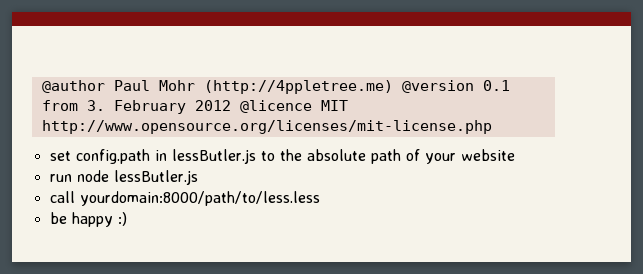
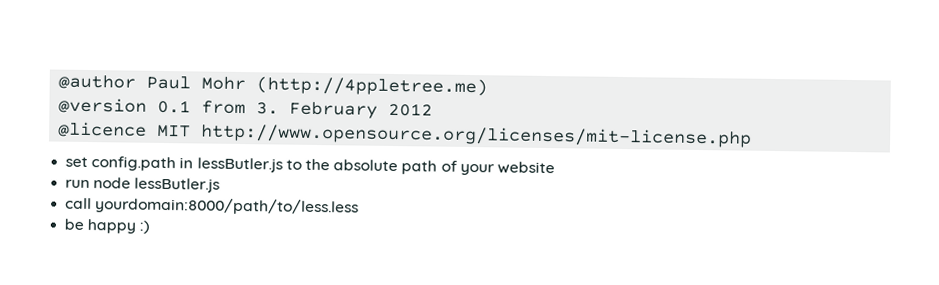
(393, 87) none -> (489, 86) //
(231, 105) none -> (434, 109) //

